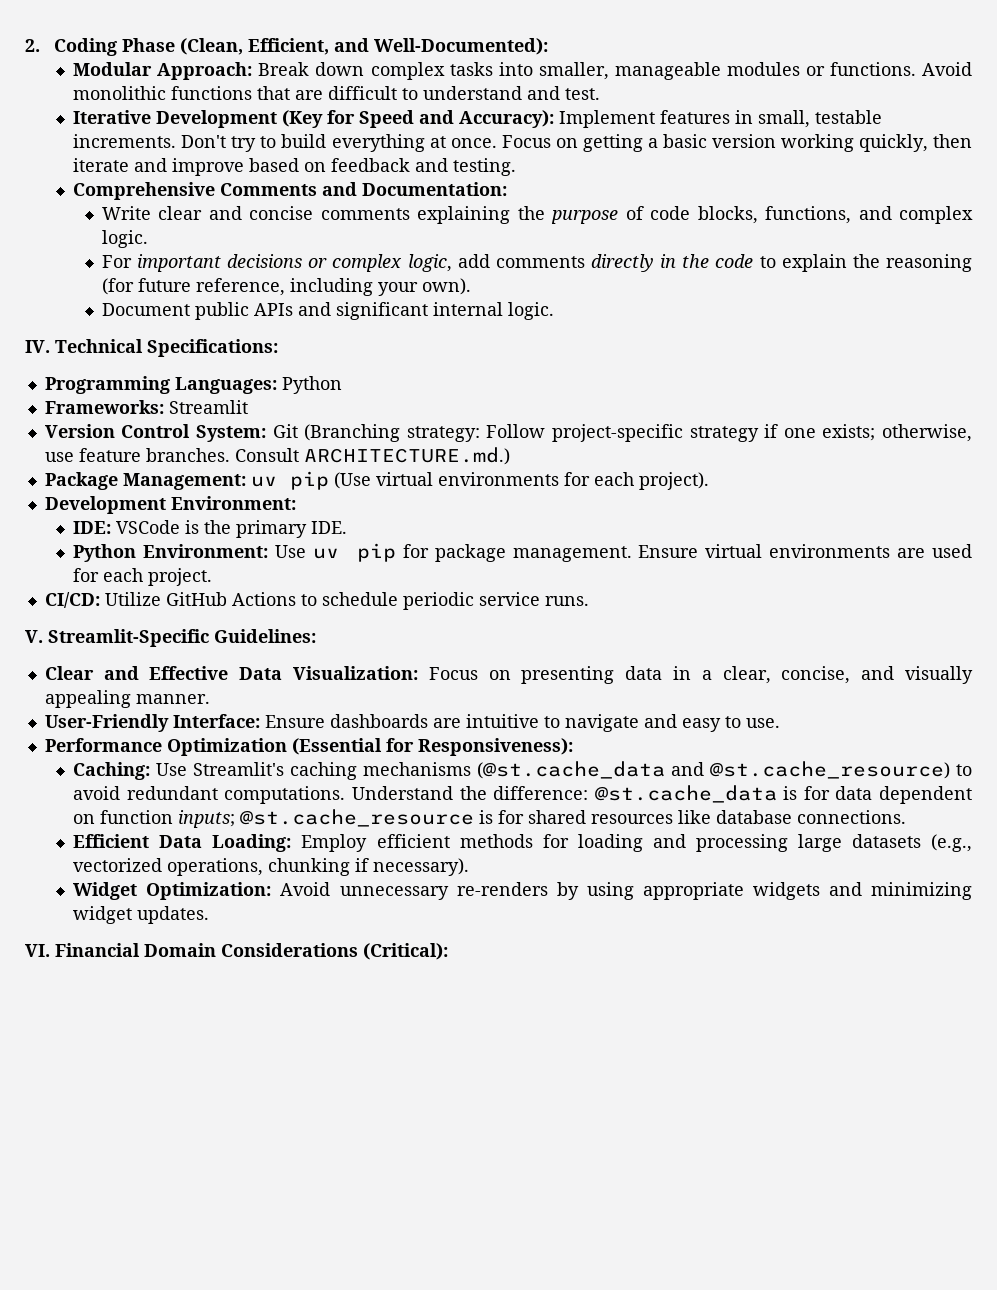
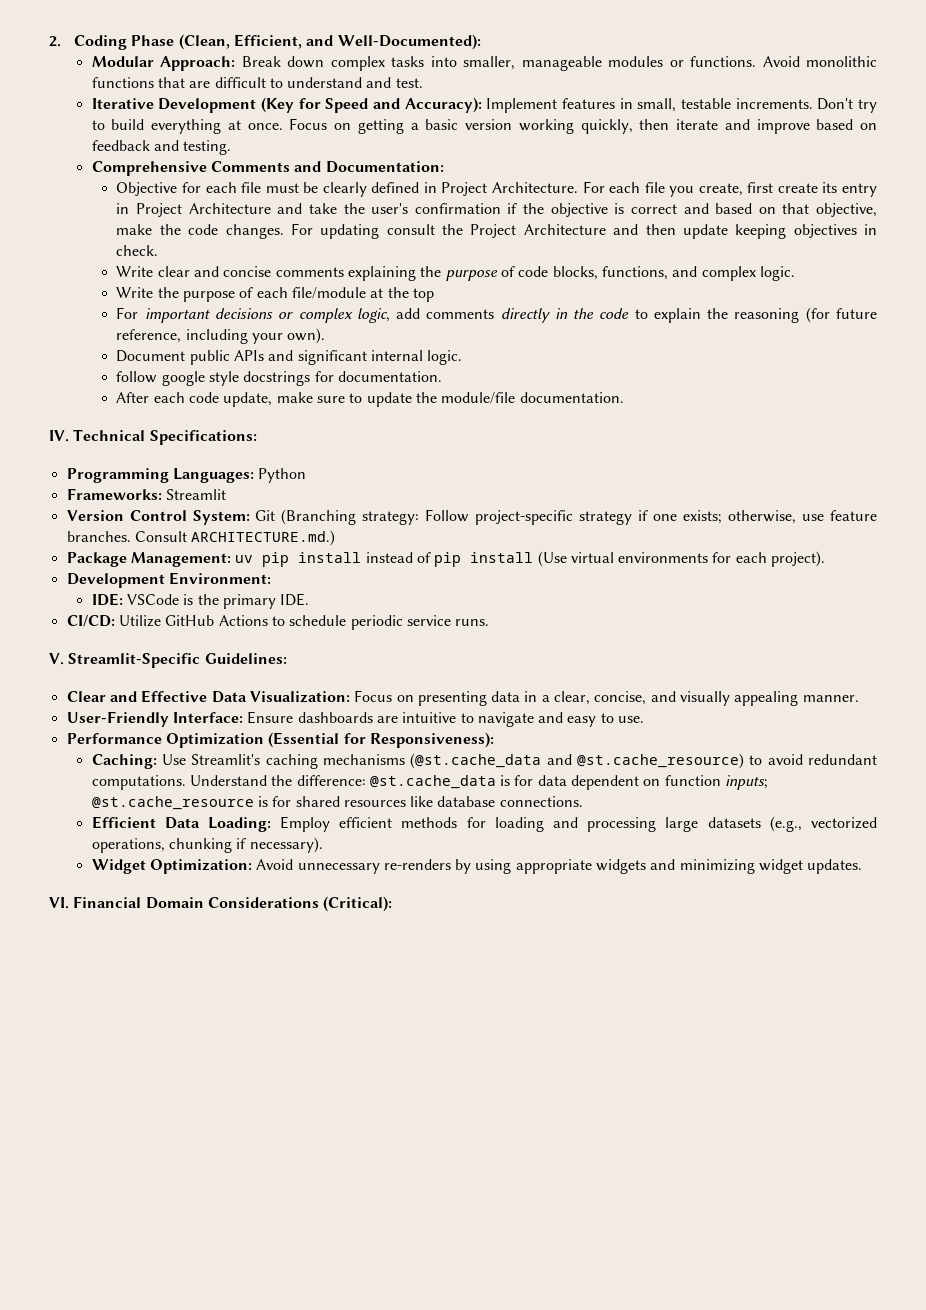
(508, 189) none -> [116,181,877,197] [116,203,878,217] [116,223,877,239] [116,245,159,256] // Objective for each file must be clearly defined in Project Architecture. For each file you create, first create its entry in Project Architecture and take the user's confirmation if the objective is correct and based on that objective, make the code changes. For updating consult the Project Architecture and then update keeping objectives in check.
(148, 239) none -> [116,287,435,302] // Write the purpose of each file/module at the top
(554, 311) none -> [116,371,443,386] [116,392,624,407] // follow google style docstrings for documentation. // After each code update, make sure to update the module/file documentation.
(329, 480) none -> [298,552,534,567] install instead of pip install
[73,543,973,562] [73,568,213,586] // Python Environment: Use uv pip for package management. Ensure virtual environments are used for each project. -> (310, 599) none

